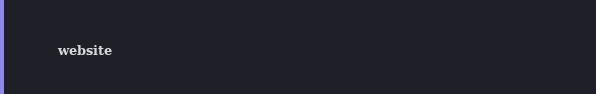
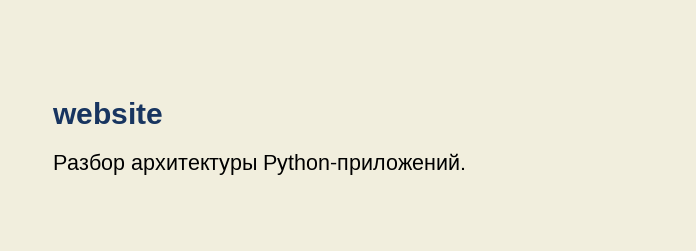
(112, 50) none -> [53,153,466,175] // Разбор архитектуры Python-приложений.

